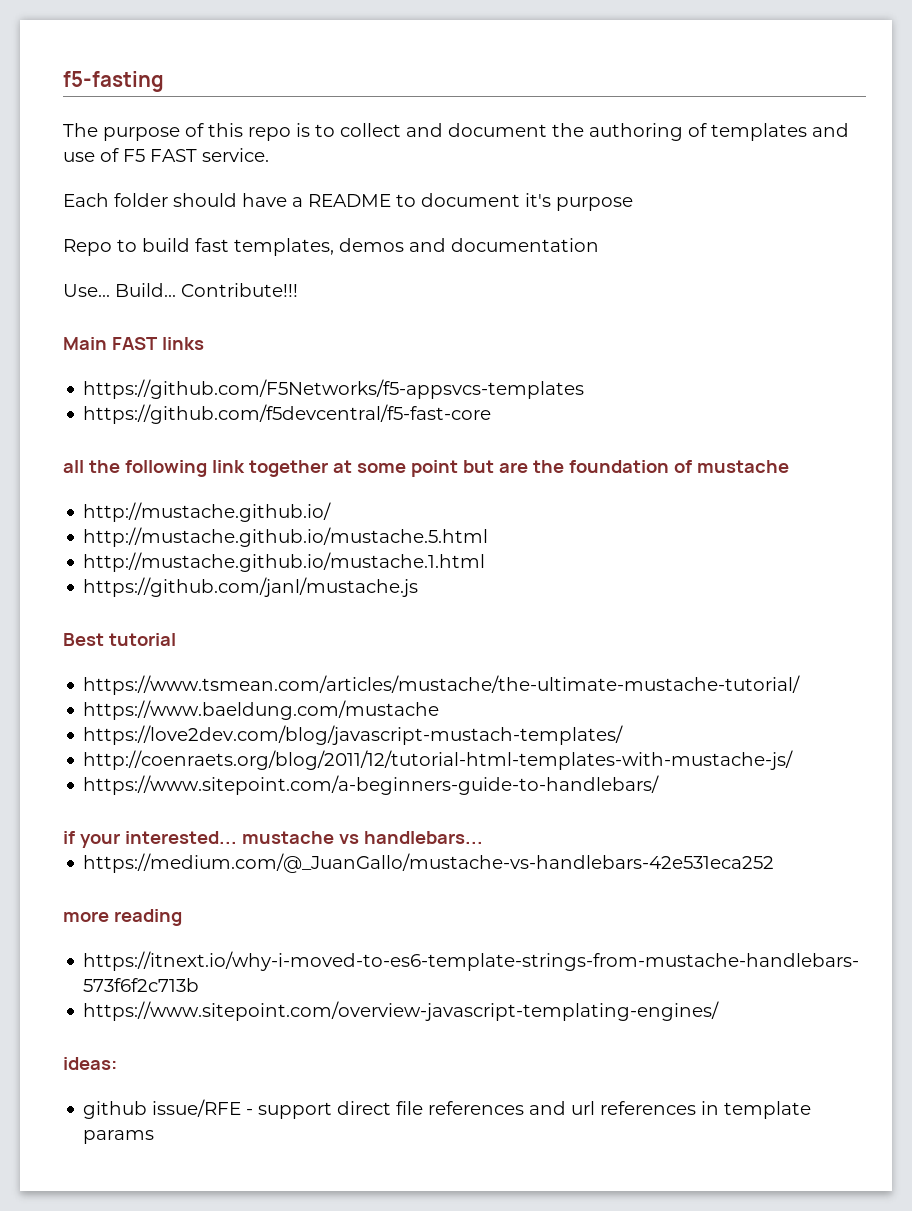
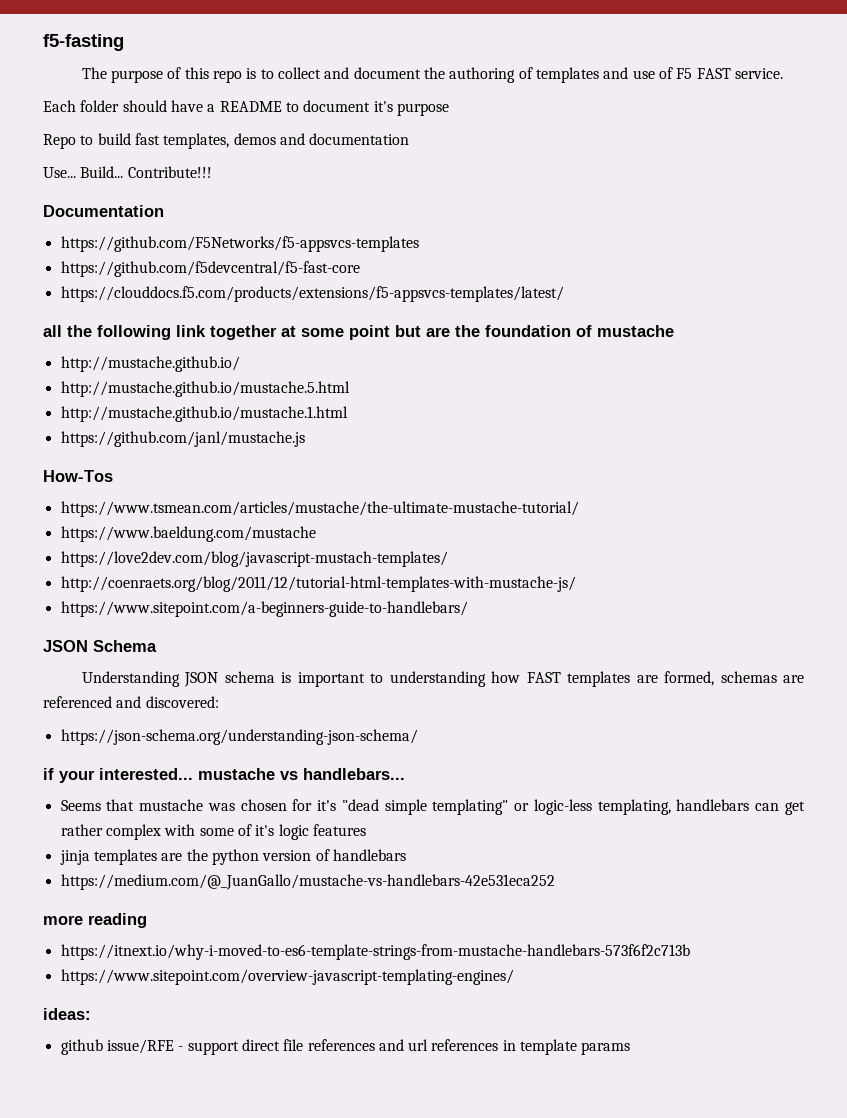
[63,337,204,350] Main FAST links -> [43,205,164,217] Documentation
(492, 414) none -> [60,286,564,302] // https://clouddocs.f5.com/products/extensions/f5-appsvcs-templates/latest/
[63,633,176,646] Best tutorial -> [43,470,113,482] How-Tos
(660, 785) none -> [43,640,157,652] [81,671,804,687] [43,696,219,708] [60,729,418,745] // JSON Schema // Understanding JSON schema is important to understanding how FAST templates are formed, schemas are referenced and discovered: // https://json-schema.org/understanding-json-schema/
(483, 837) none -> [60,799,805,815] [60,824,366,840] [59,849,406,865] // Seems that mustache was chosen for it's "dead simple templating" or logic-less templating, handlebars can get rather complex with some of it's logic features // jinja templates are the python version of handlebars

